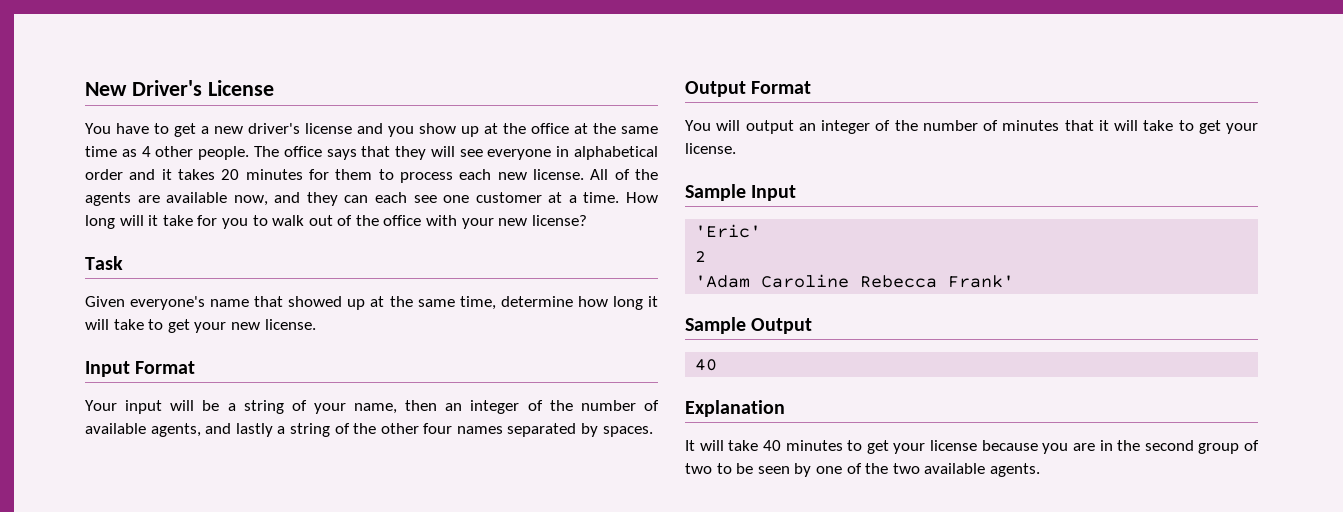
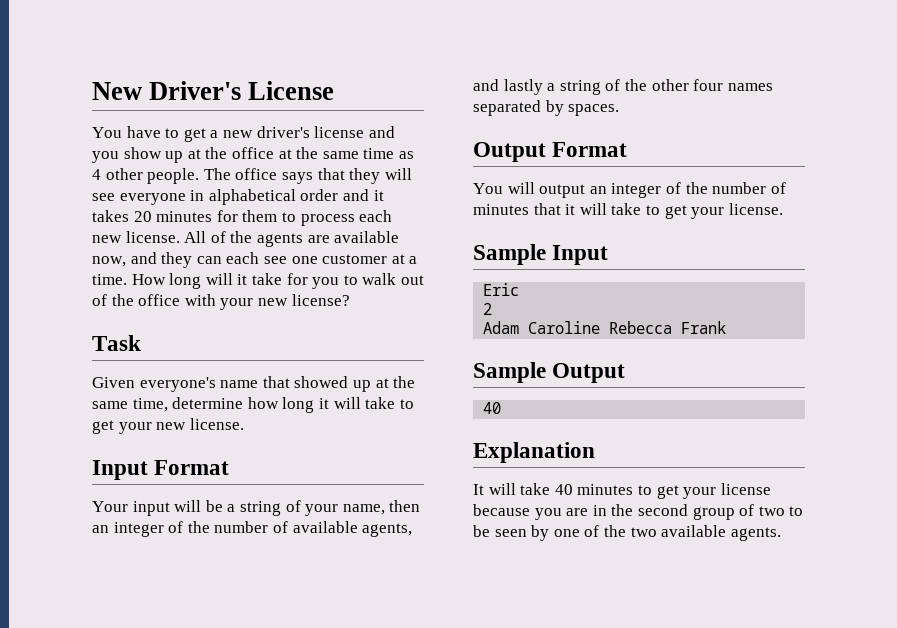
[695,224,762,238] 'Eric' -> [483,283,520,296] Eric
[695,275,751,288] 'Adam -> [483,321,520,334] Adam
[948,275,1015,288] Frank' -> [681,321,727,334] Frank

